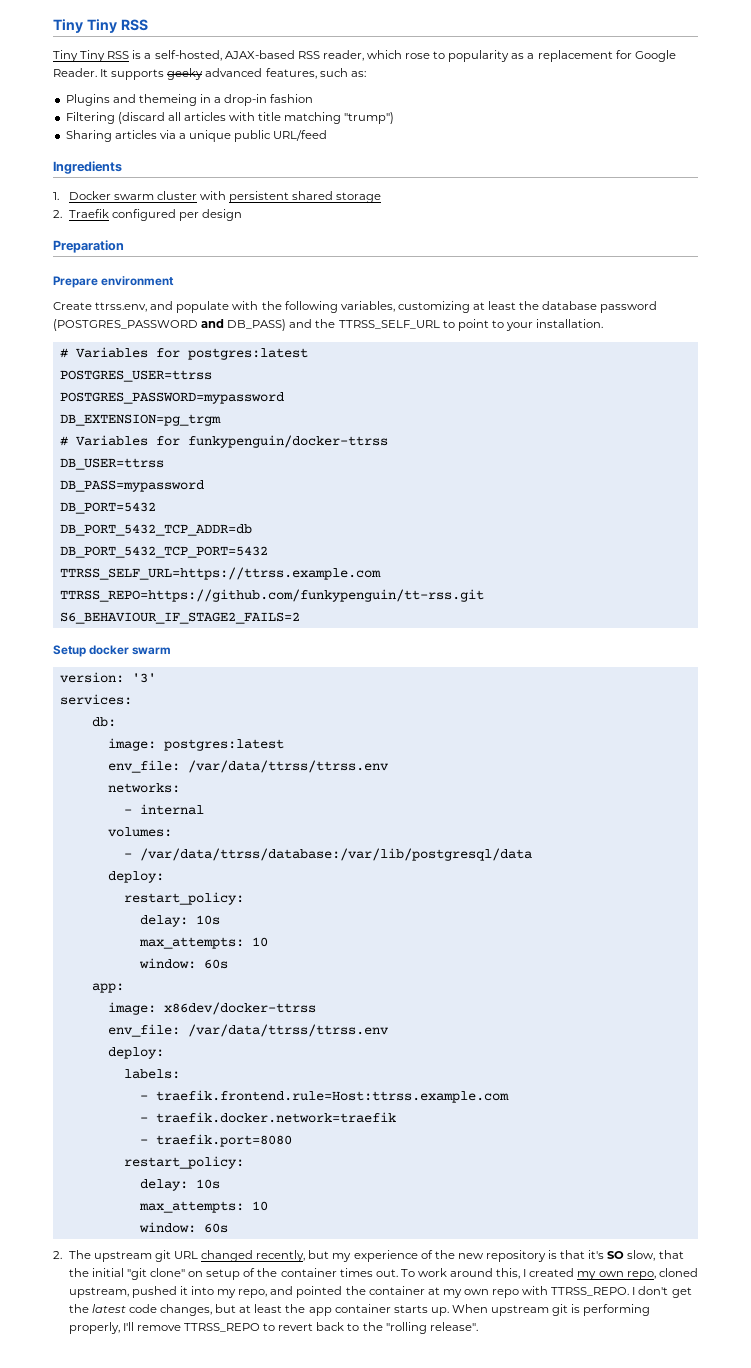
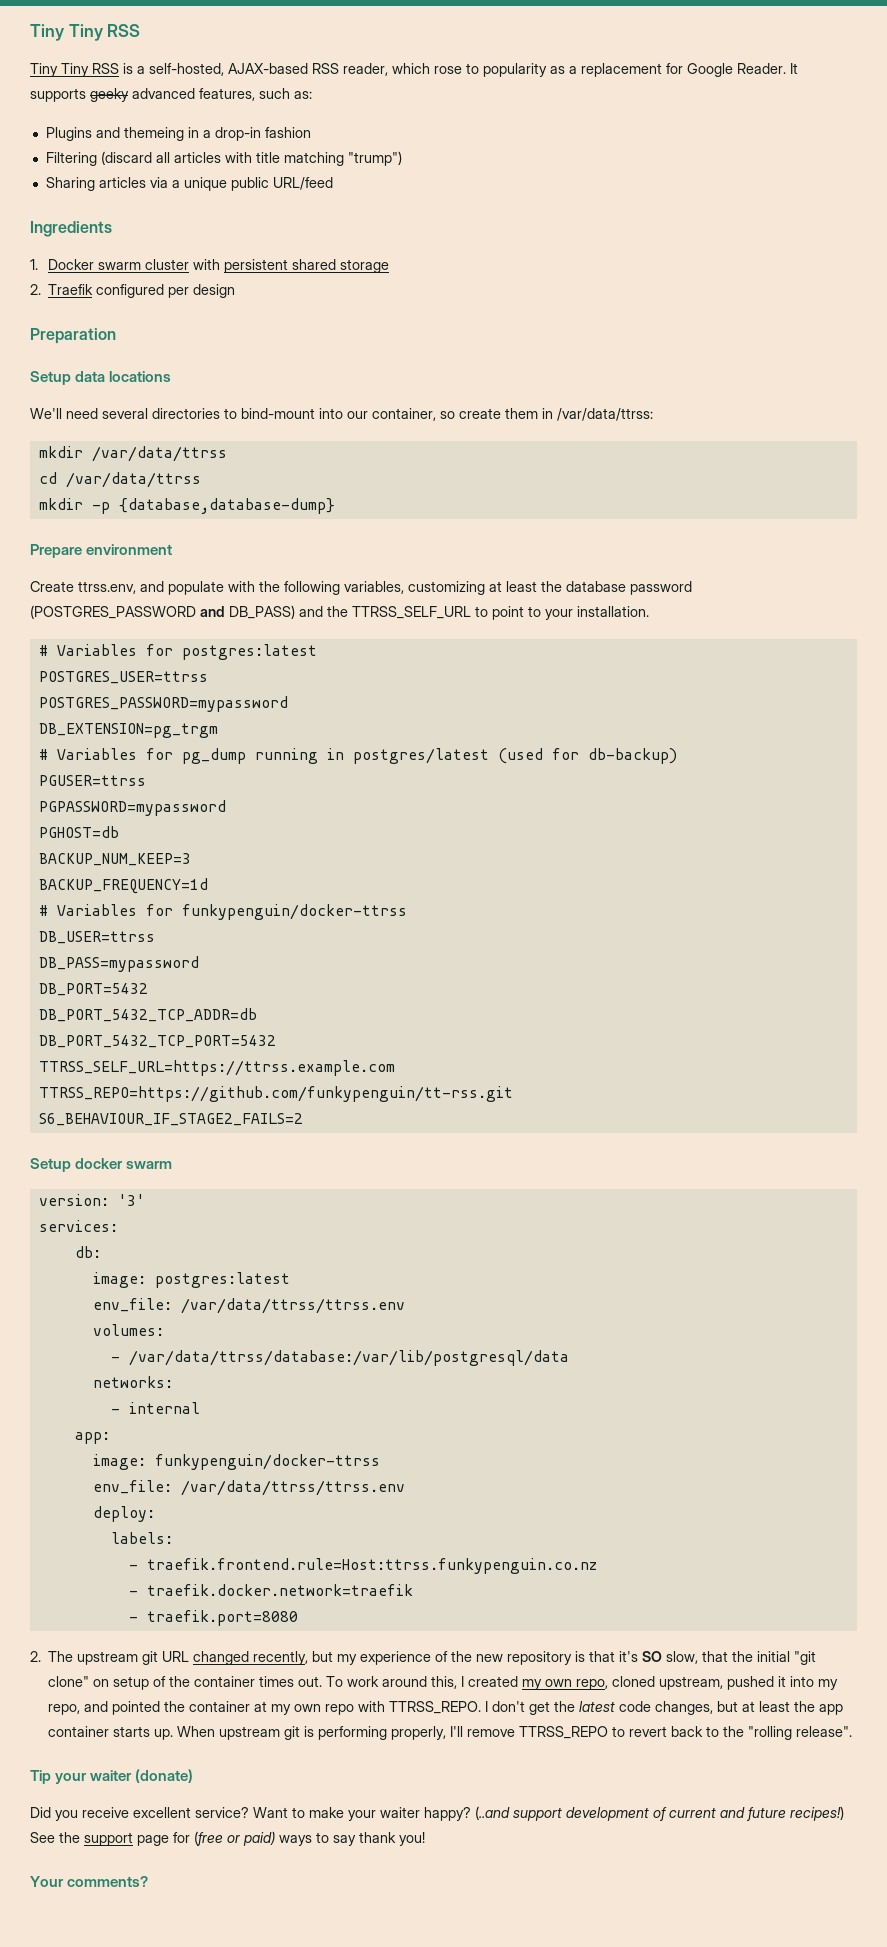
(124, 246) none -> [30,371,172,385] [30,408,653,421] [38,446,227,462] [38,472,201,488] [38,498,335,514] // Setup data locations // We'll need several directories to bind-mount into our container, so create them in /var/data/ttrss: // mkdir /var/data/ttrss // cd /var/data/ttrss // mkdir -p {database,database-dump}
(221, 420) none -> [38,748,677,764] [38,775,146,786] [38,800,226,816] [38,826,119,838] [38,853,191,866] [38,878,208,894] // # Variables for pg_dump running in postgres/latest (used for db-backup) // PGUSER=ttrss // PGPASSWORD=mypassword // PGHOST=db // BACKUP_NUM_KEEP=3 // BACKUP_FREQUENCY=1d
(389, 766) none -> [92,1324,164,1336] [110,1350,569,1366] // volumes: // - /var/data/ttrss/database:/var/lib/postgresql/data
[107,827,172,837] [123,848,532,861] [107,871,164,883] [123,892,244,905] [139,915,220,927] [138,937,268,949] [138,958,228,969] // volumes: // - /var/data/ttrss/database:/var/lib/postgresql/data // deploy: // restart_policy: // delay: 10s // max_attempts: 10 // window: 60s -> (200, 1408) none
[163,1002,316,1015] x86dev/docker-ttrss -> [154,1454,380,1470] funkypenguin/docker-ttrss
[155,1090,509,1103] traefik.frontend.rule=Host:ttrss.example.com -> [146,1558,597,1574] traefik.frontend.rule=Host:ttrss.funkypenguin.co.nz
[123,1156,244,1169] [139,1179,220,1191] [138,1201,268,1213] [138,1222,228,1233] // restart_policy: // delay: 10s // max_attempts: 10 // window: 60s -> (298, 1618) none
(478, 1326) none -> [30,1769,194,1784] [30,1806,844,1821] [30,1831,425,1846] [30,1876,149,1887] // Tip your waiter (donate) // Did you receive excellent service? Want to make your waiter happy? (..and support development of current and future recipes!) See the support page for (free or paid) ways to say thank you! // Your comments?

